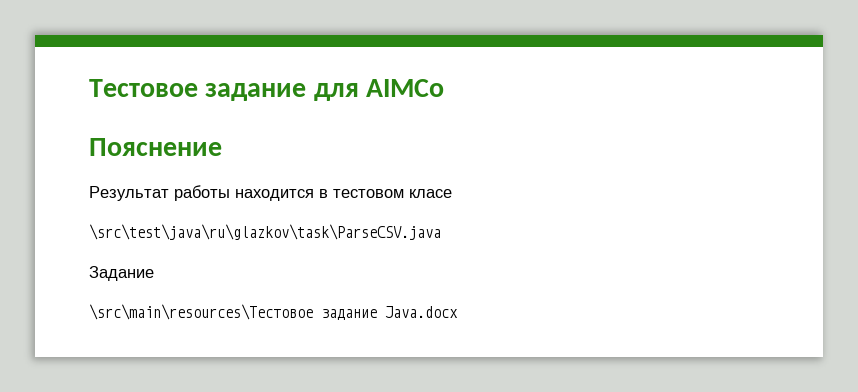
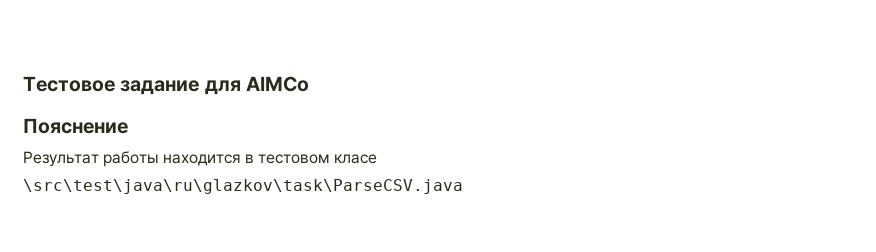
[89,266,154,281] [89,304,458,320] // Задание // \src\main\resources\Тестовое задание Java.docx -> (463, 186) none

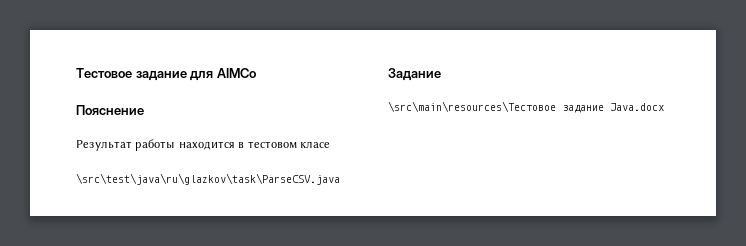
(463, 186) none -> [388,68,441,81] [388,101,664,113] // Задание // \src\main\resources\Тестовое задание Java.docx

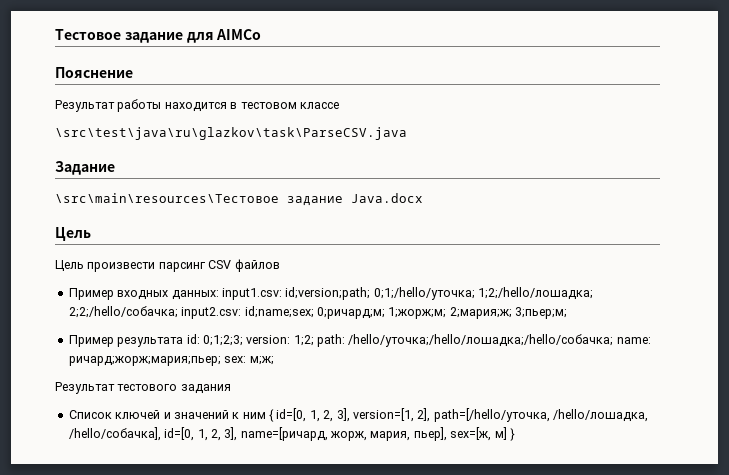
[299,141,330,148] класе -> [299,102,339,109] классе
(664, 107) none -> [55,227,91,241] [55,259,280,272] [68,287,593,300] [68,306,567,319] [68,334,651,347] [68,356,274,366] [55,382,231,394] [68,408,648,422] [68,427,515,441] // Цель // Цель произвести парсинг CSV файлов // Пример входных данных: input1.csv: id;version;path; 0;1;/hello/уточка; 1;2;/hello/лошадка; 2;2;/hello/собачка; input2.csv: id;name;sex; 0;ричард;м; 1;жорж;м; 2;мария;ж; 3;пьер;м; // Пример результата id: 0;1;2;3; version: 1;2; path: /hello/уточка;/hello/лошадка;/hello/собачка; name: ричард;жорж;мария;пьер; sex: м;ж; // Результат тестового задания // Список ключей и значений к ним { id=[0, 1, 2, 3], version=[1, 2], path=[/hello/уточка, /hello/лошадка, /hello/собачка], id=[0, 1, 2, 3], name=[ричард, жорж, мария, пьер], sex=[ж, м] }

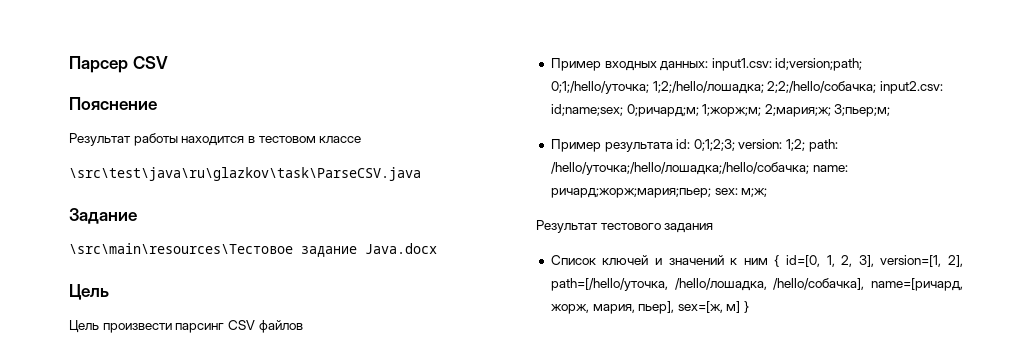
[55,29,262,43] Тестовое задание для AIMCo -> [69,56,168,73] Парсер CSV
[164,427,238,441] id=[0, 1, 2, 3], -> (865, 284) none

